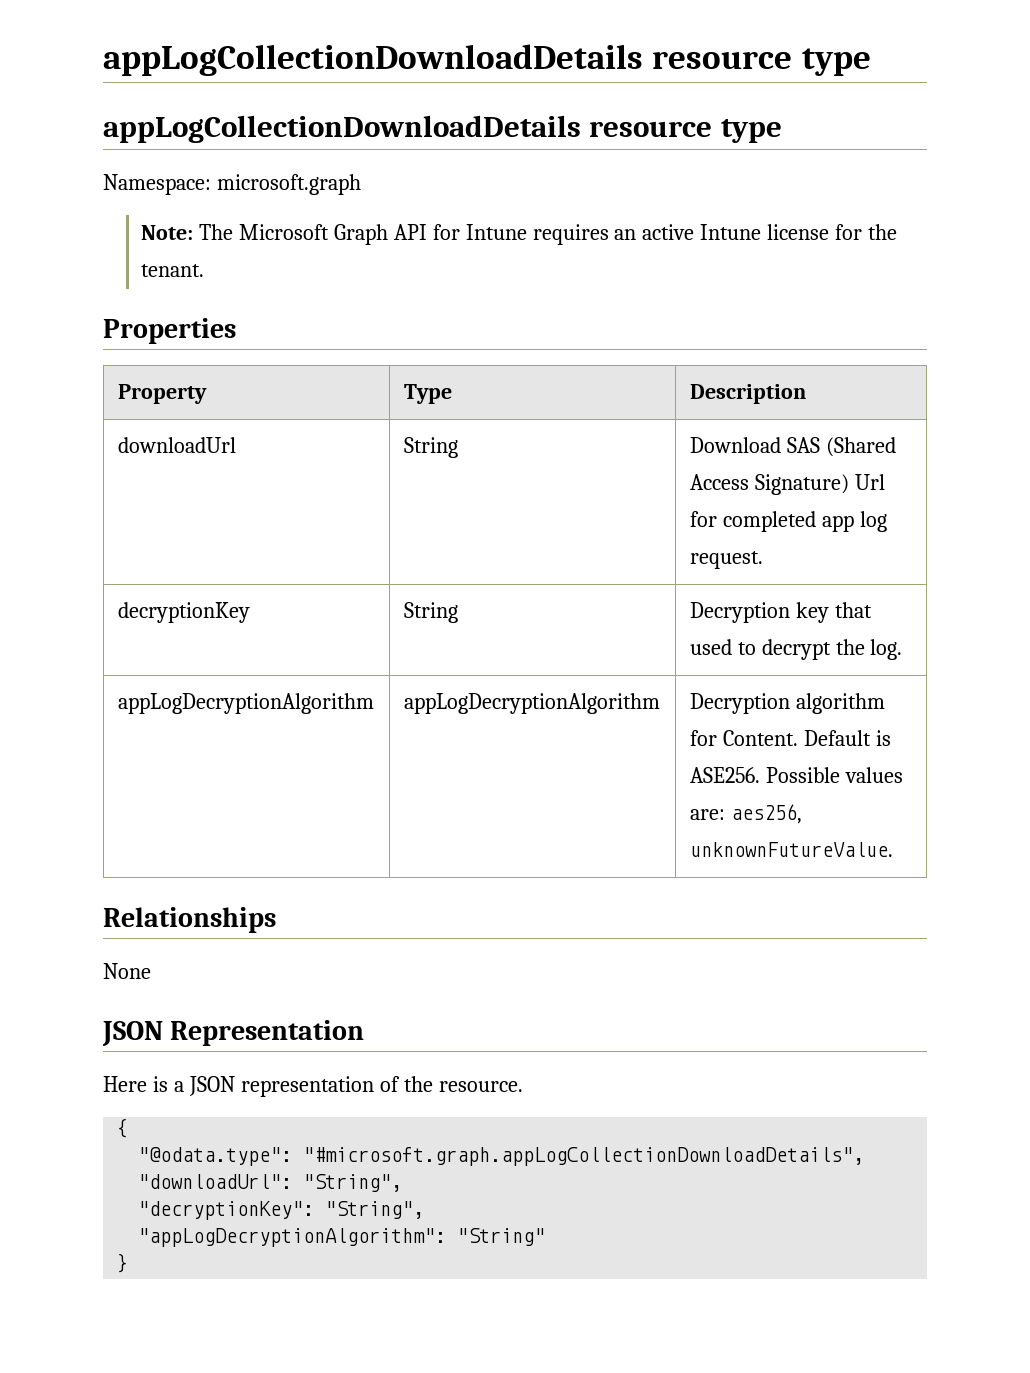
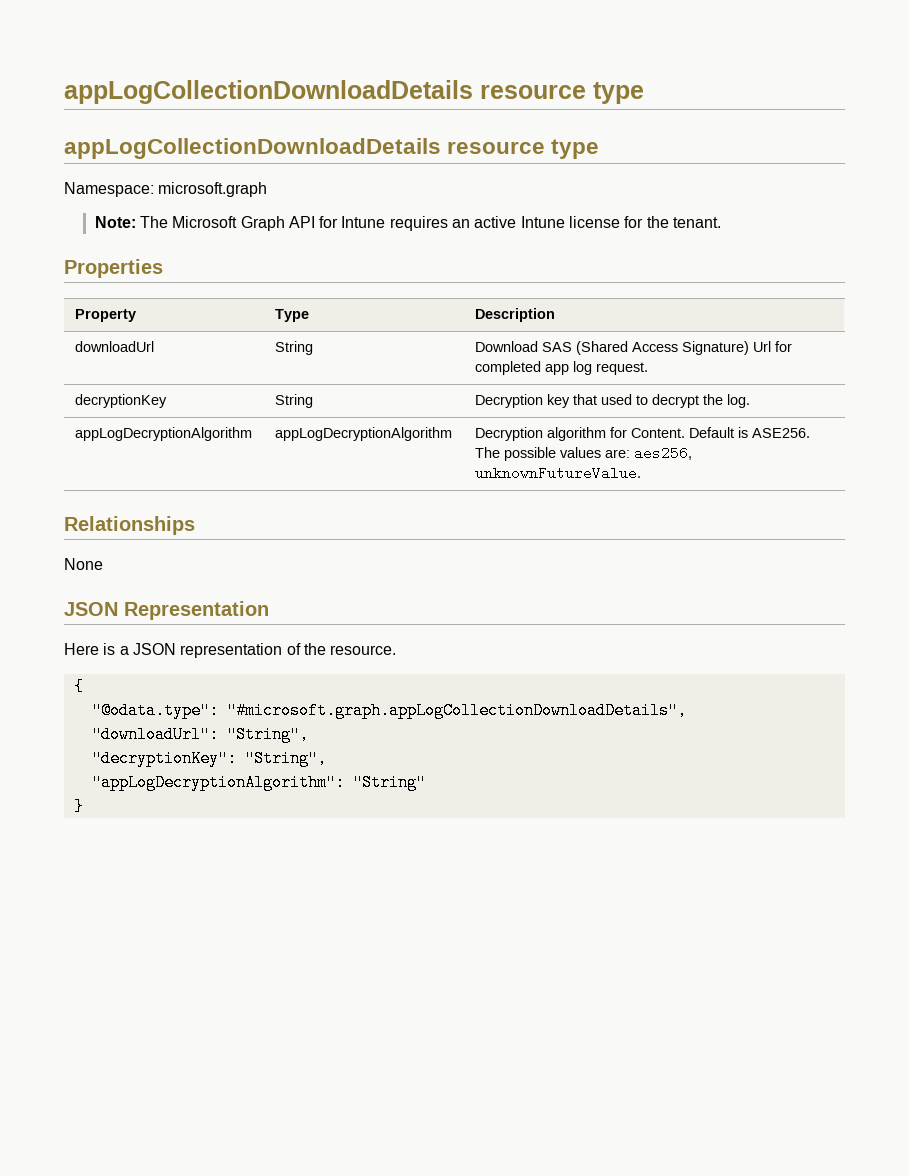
[765,767,840,783] Possible -> [475,447,557,461] The possible

